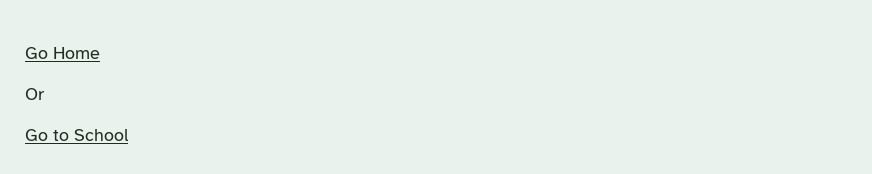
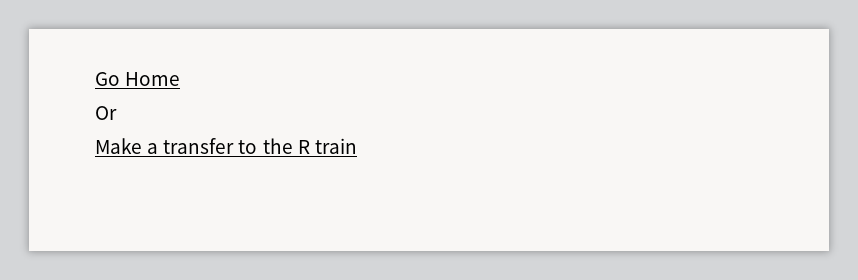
[25,129,129,141] Go to School -> [95,138,357,154] Make a transfer to the R train

